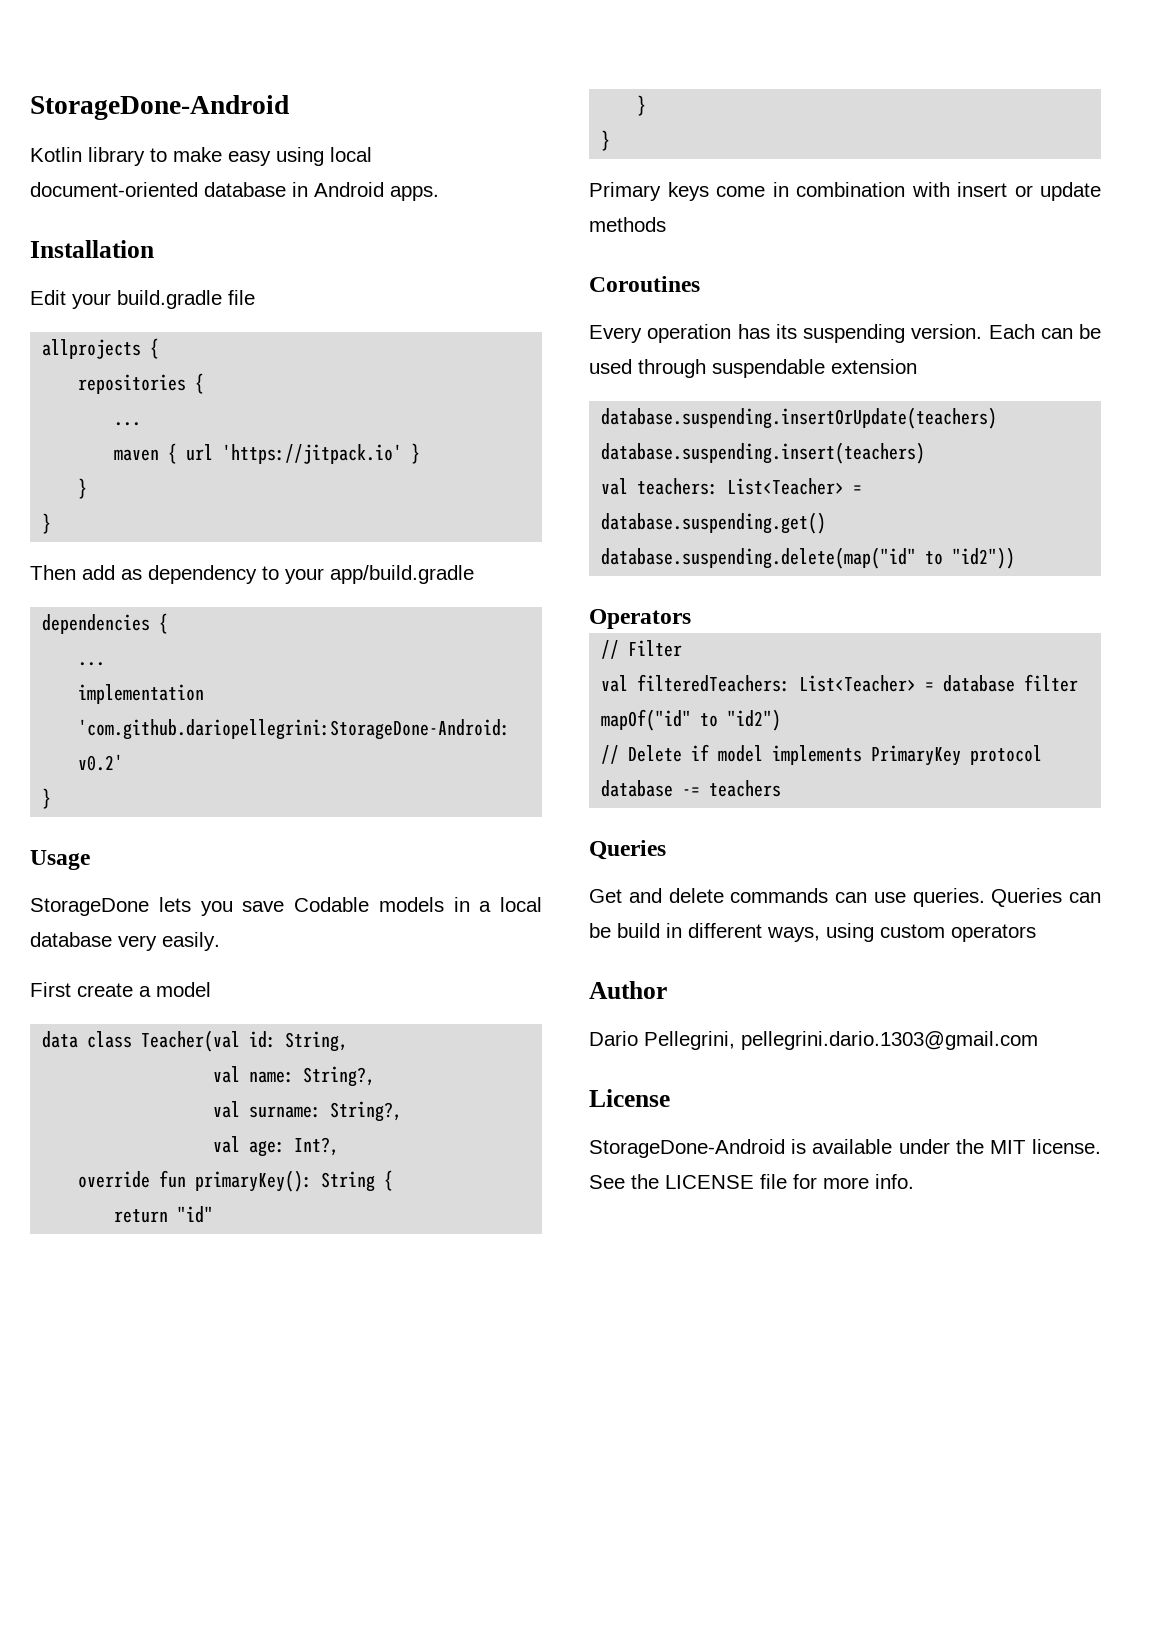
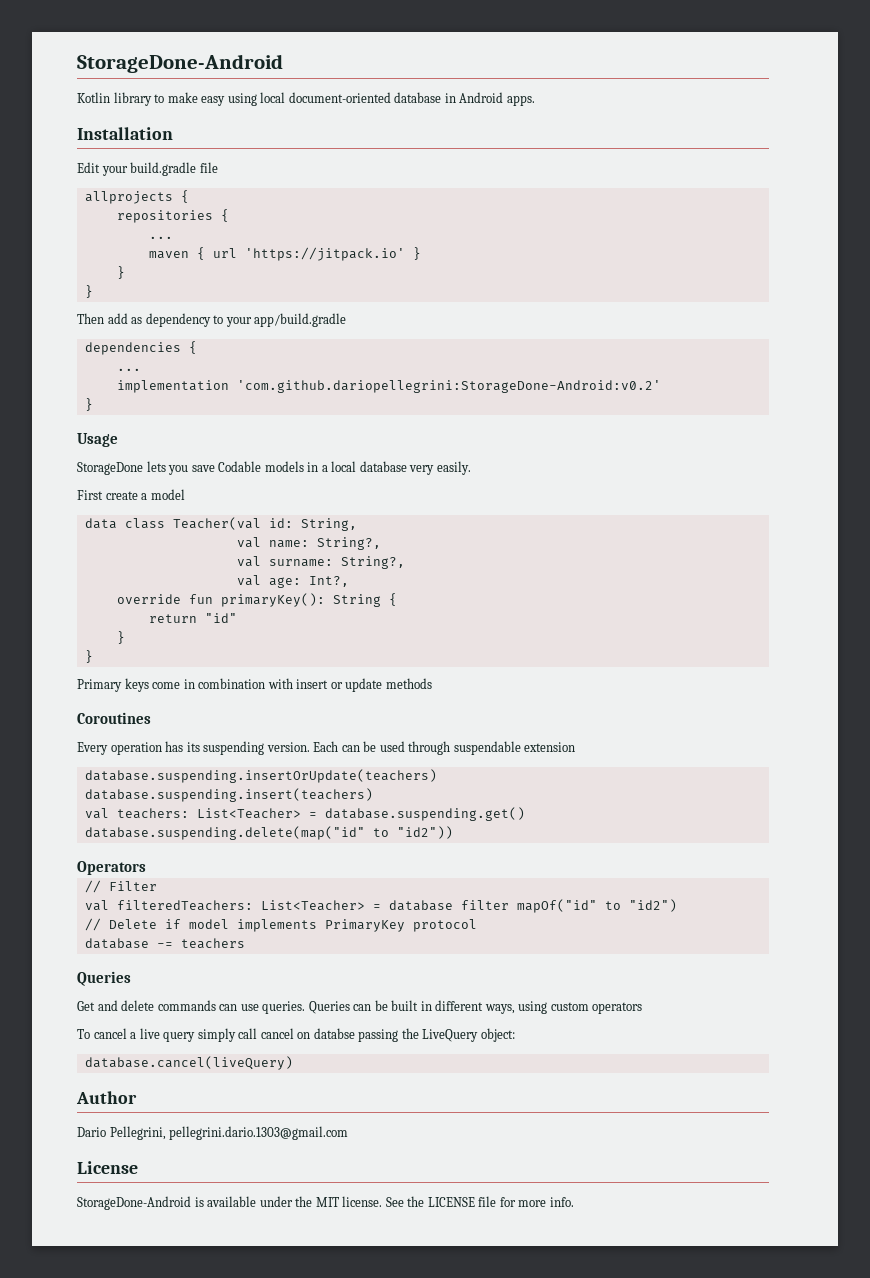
[617,923,660,938] build -> [391,1000,419,1011] built
(1036, 933) none -> [77,1028,515,1042] [84,1056,293,1070] // To cancel a live query simply call cancel on databse passing the LiveQuery object: // database.cancel(liveQuery)

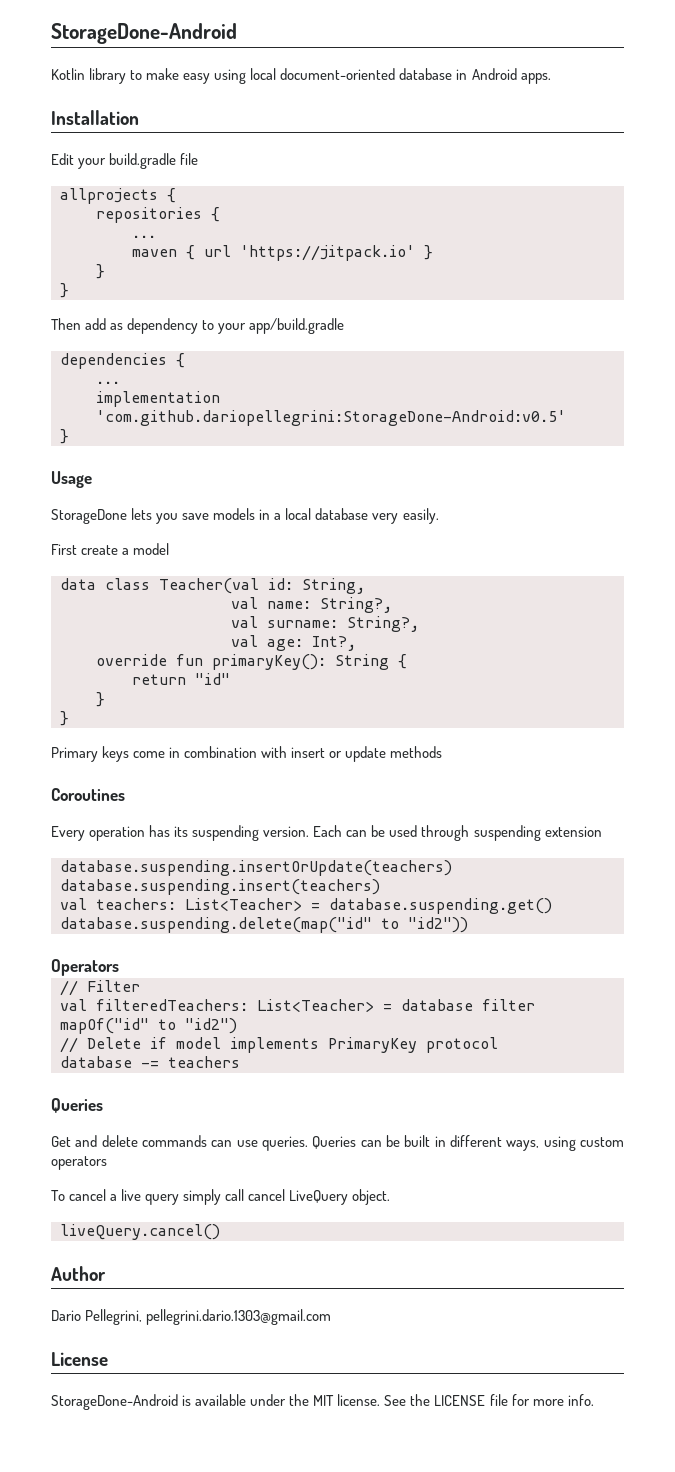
[236,380,661,393] 'com.github.dariopellegrini:StorageDone-Android:v0.2' -> [96,410,566,426] 'com.github.dariopellegrini:StorageDone-Android:v0.5'
[218,461,262,472] Codable -> (210, 516) none
[453,741,521,755] suspendable -> [473,825,541,841] suspending
[297,1028,515,1042] [84,1056,293,1070] on databse passing the LiveQuery object: // database.cancel(liveQuery) -> [289,1189,391,1205] [60,1224,220,1240] LiveQuery object. // liveQuery.cancel()

